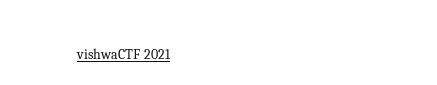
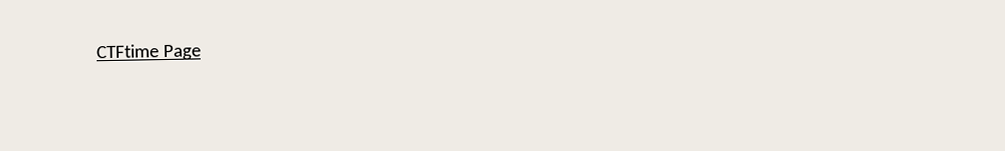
[76,48,171,59] vishwaCTF 2021 -> [96,44,201,61] CTFtime Page

